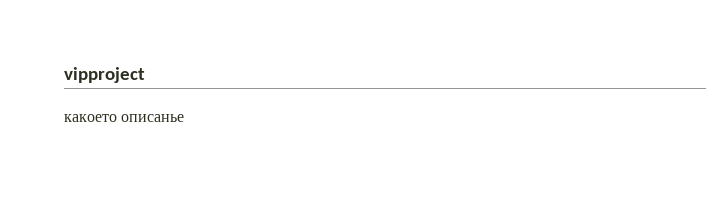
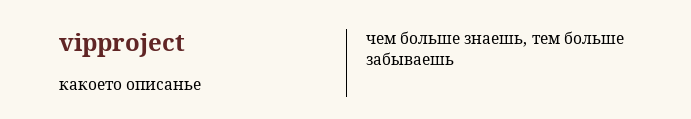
(185, 118) none -> [366,31,624,47] [366,52,454,65] // чем больше знаешь, тем больше забываешь

